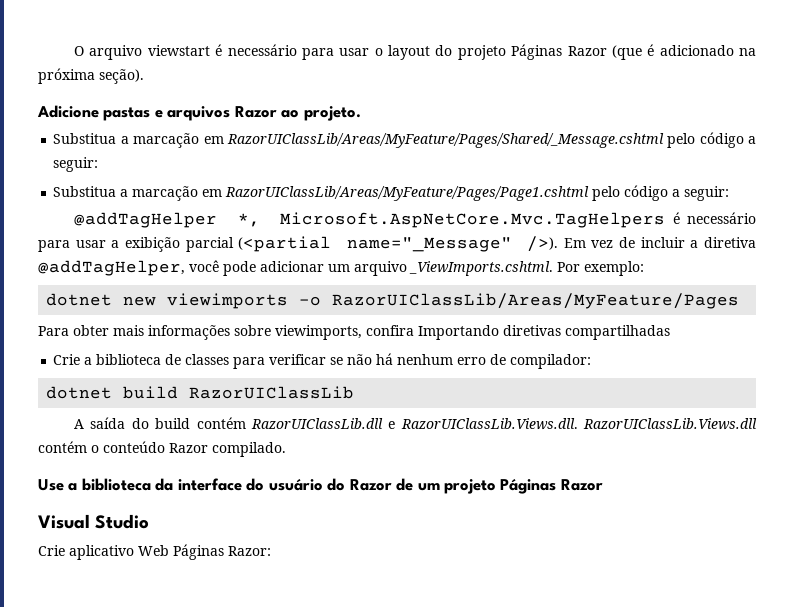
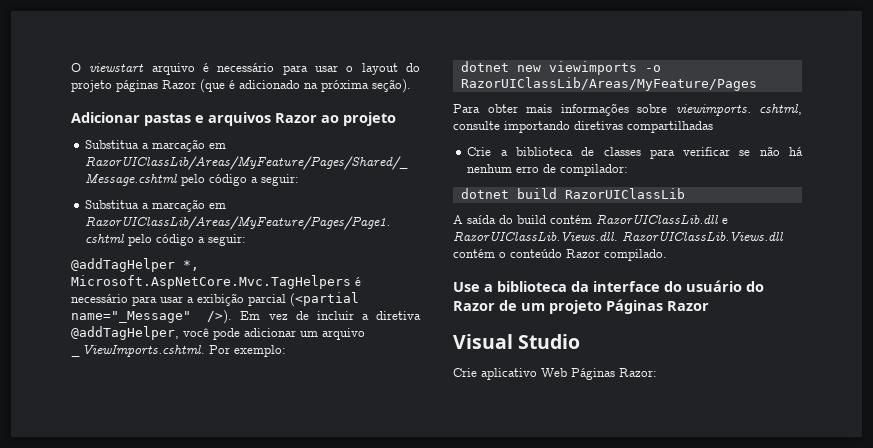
[89,45,210,60] arquivo viewstart -> [89,63,195,75] viewstart arquivo
[511,44,563,60] Páginas -> [116,80,158,92] páginas
[37,105,99,118] Adicione -> [71,112,140,123] Adicionar
[303,106,361,121] projeto. -> [343,112,396,126] projeto
[275,325,499,340] viewimports, confira Importando -> [675,104,802,116] [453,121,570,133] viewimports. cshtml, consulte importando

